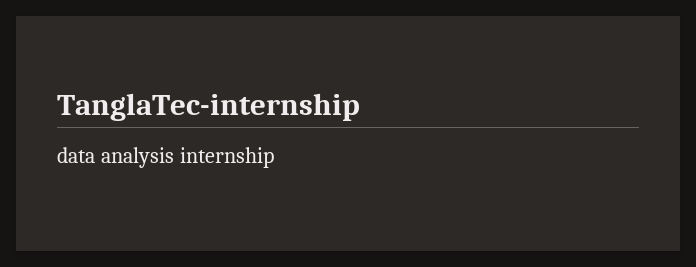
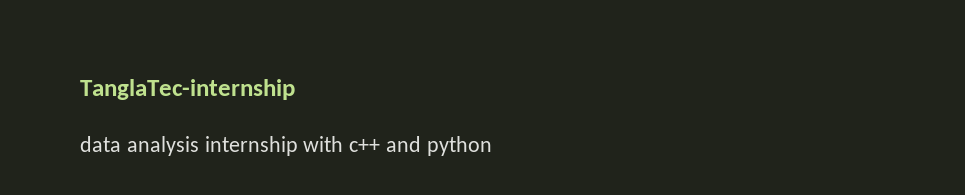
(274, 157) none -> [303,136,492,156] with c++ and python

